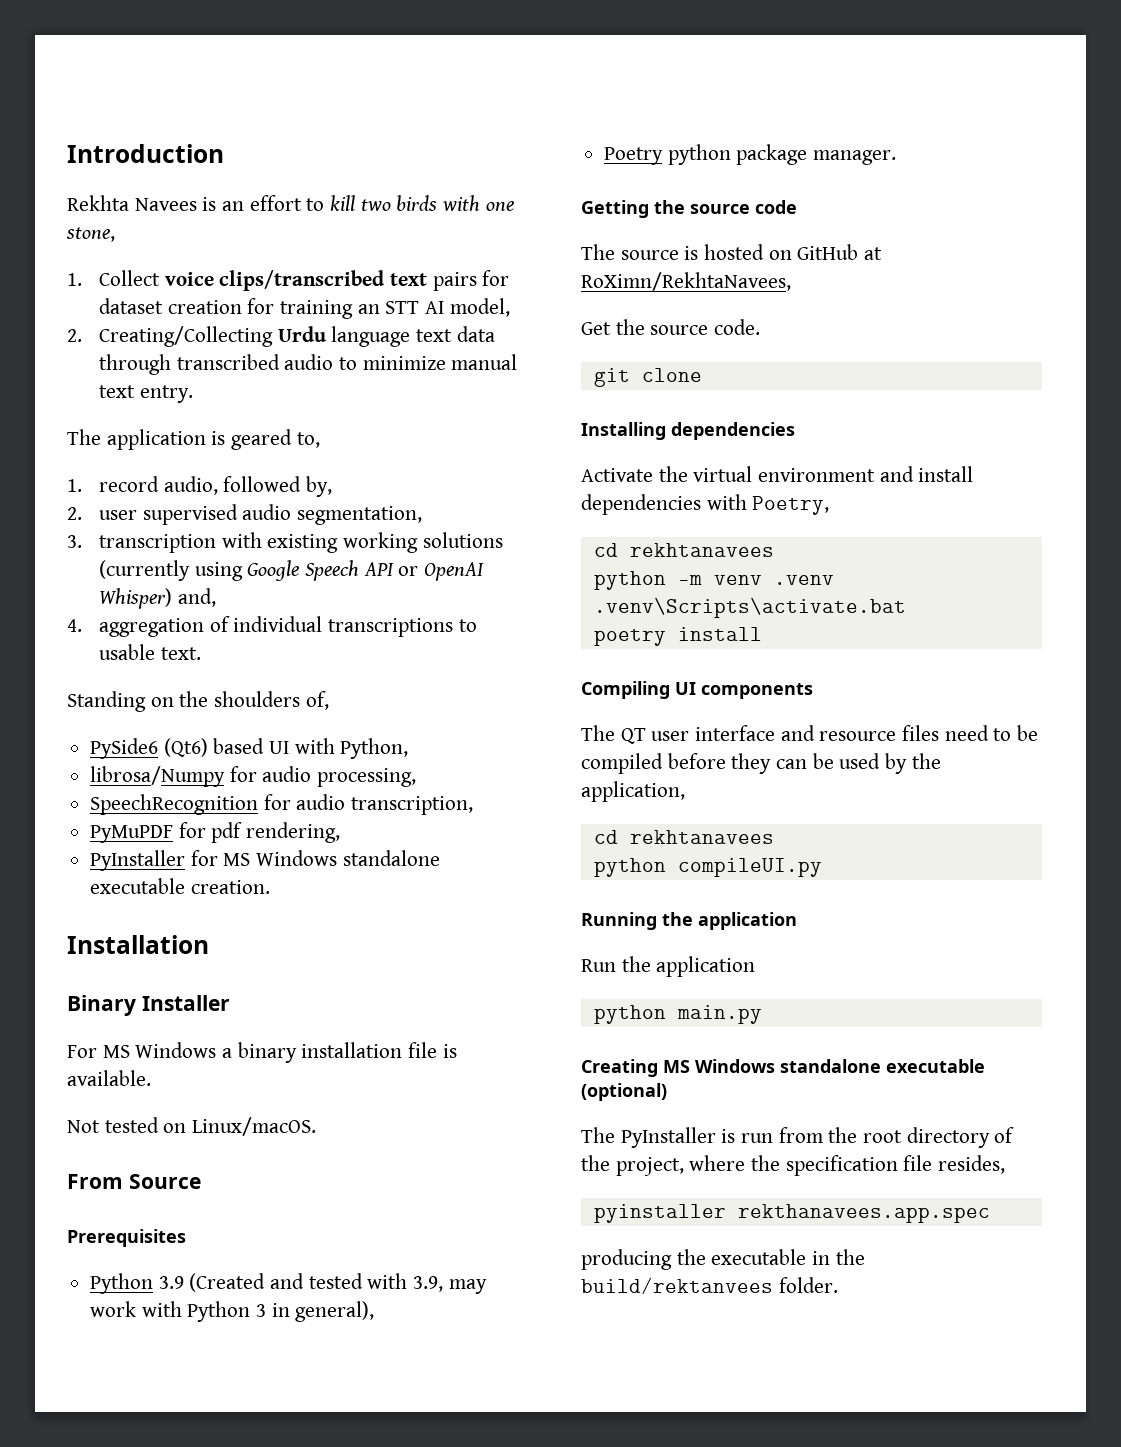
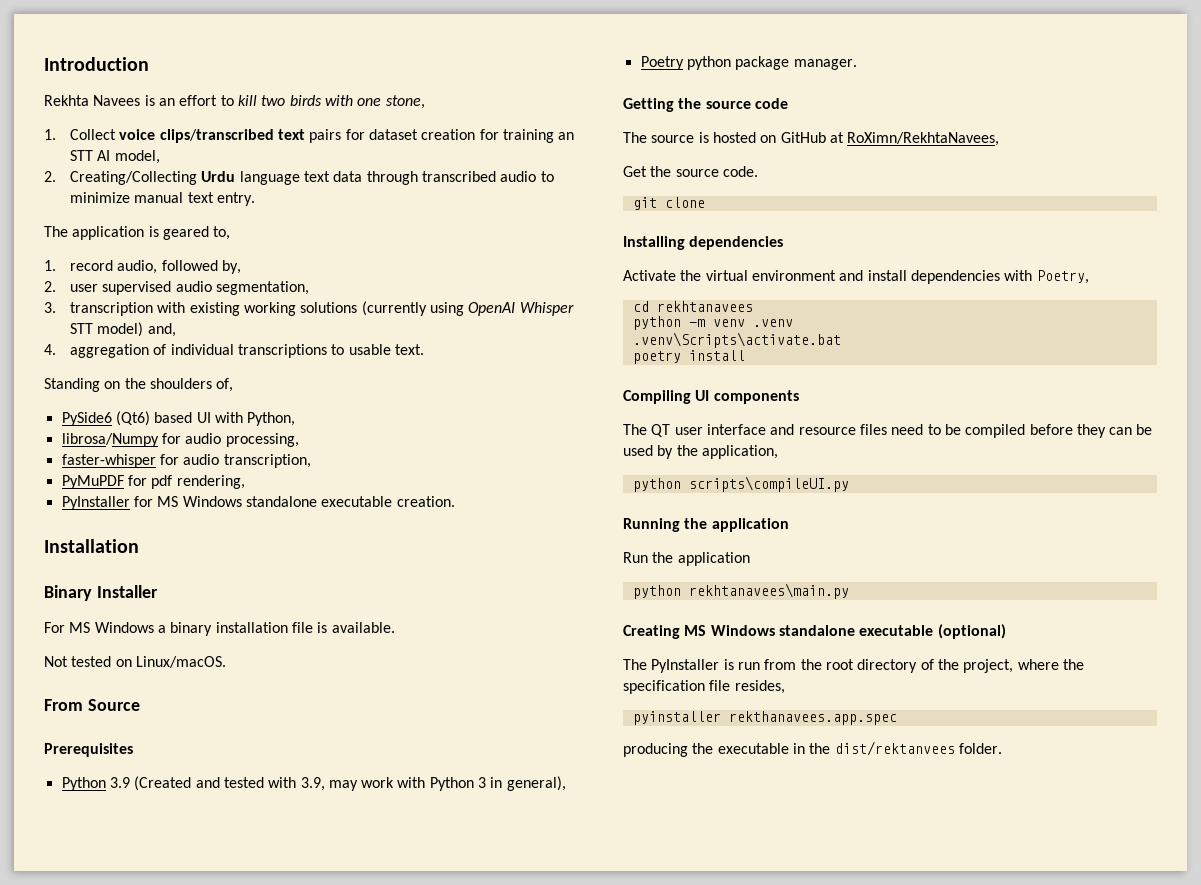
[247,560,485,581] [99,588,173,609] Google Speech API or OpenAI Whisper) -> [468,302,574,316] [70,322,144,337] OpenAI Whisper STT model)
[90,794,259,815] SpeechRecognition -> [61,454,156,468] faster-whisper
[593,830,774,844] [593,858,822,877] // cd rekhtanavees // python compileUI.py -> [632,476,849,492] // python scripts\compileUI.py
[676,1005,762,1024] main.py -> [688,583,849,599] rekhtanavees\main.py
[581,1277,773,1294] build/rektanvees -> [834,741,955,756] dist/rektanvees

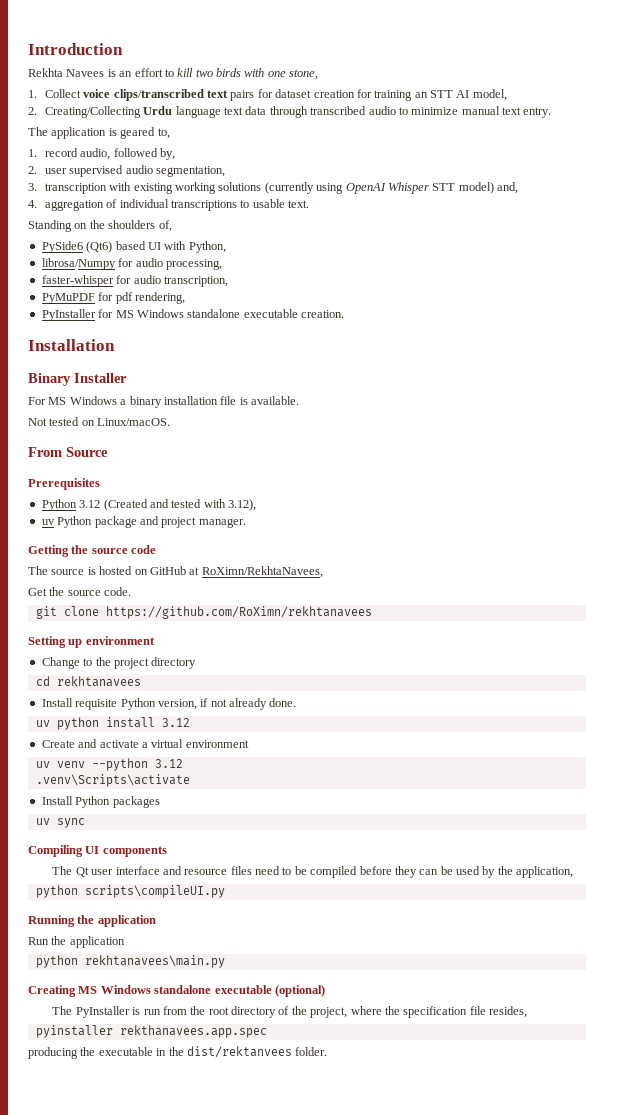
[109,777,130,788] 3.9 -> [79,500,101,508] 3.12
[300,776,566,791] [640,56,790,70] 3.9, may work with Python 3 in general), // Poetry python package -> [228,499,256,511] [41,516,197,528] 3.12), // uv Python package and project
[623,236,784,250] [623,270,1089,284] [632,301,753,312] [632,316,793,330] [632,332,841,348] [632,350,745,364] // Installing dependencies // Activate the virtual environment and install dependencies with Poetry, // cd rekhtanavees // python -m venv .venv // .venv\Scripts\activate.bat // poetry install -> [105,606,372,619] [28,636,155,648] [41,657,197,669] [35,676,141,687] [41,698,297,710] [35,717,190,730] [41,739,249,748] [35,758,183,771] [35,774,190,787] [41,796,160,808] [35,818,85,828] https://github.com/RoXimn/rekhtanavees // Setting up environment // Change to the project directory // cd rekhtanavees // Install requisite Python version, if not already done. // uv python install 3.12 // Create and activate a virtual environment // uv venv --python 3.12 // .venv\Scripts\activate // Install Python packages // uv sync
[651,424,671,437] QT -> [75,867,89,877] Qt

